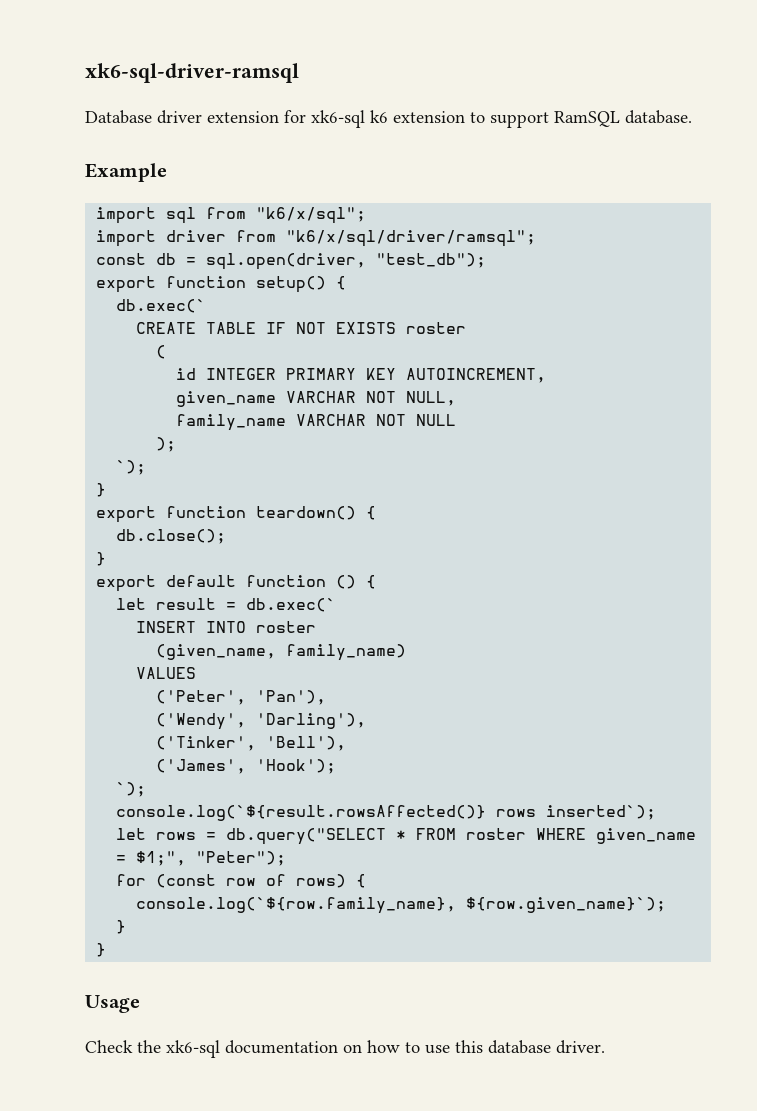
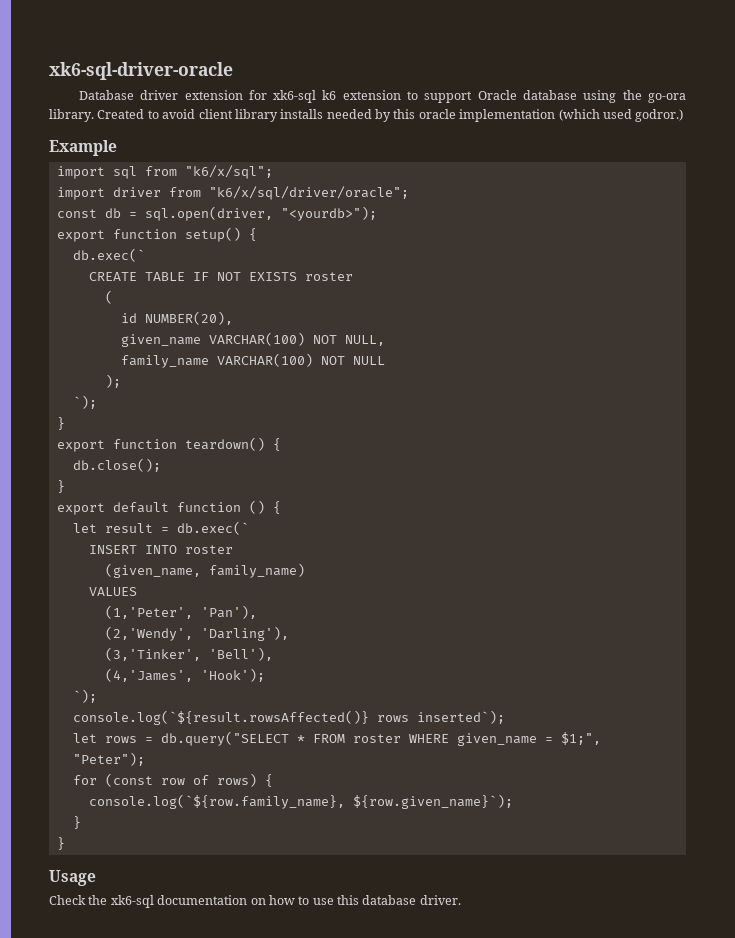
[85,63,299,83] xk6-sql-driver-ramsql -> [49,62,233,80] xk6-sql-driver-oracle
[554,110,692,127] RamSQL database. -> [477,90,687,103] [49,109,684,122] Oracle database using the go-ora library. Created to avoid client library installs needed by this oracle implementation (which used godror.)
[286,230,537,247] "k6/x/sql/driver/ramsql"; -> [208,186,409,200] "k6/x/sql/driver/oracle";
[376,253,487,268] "test_db"); -> [280,206,377,221] "<yourdb>");
[206,368,547,383] [176,391,357,407] INTEGER PRIMARY KEY AUTOINCREMENT, // given_name VARCHAR -> [144,311,233,325] [120,332,305,347] NUMBER(20), // given_name VARCHAR(100)
[296,414,367,426] VARCHAR -> [216,353,313,367] VARCHAR(100)
[156,690,247,705] ('Peter', -> [104,605,193,619] (1,'Peter',
[156,713,247,730] ('Wendy', -> [104,626,193,641] (2,'Wendy',
[156,736,257,751] ('Tinker', -> [104,647,201,661] (3,'Tinker',
[156,759,247,774] ('James', -> [104,668,193,682] (4,'James',

